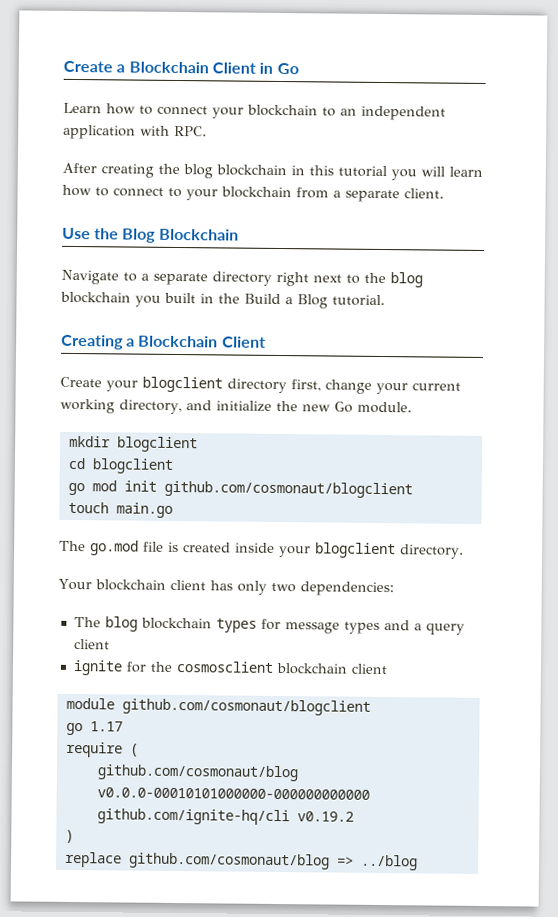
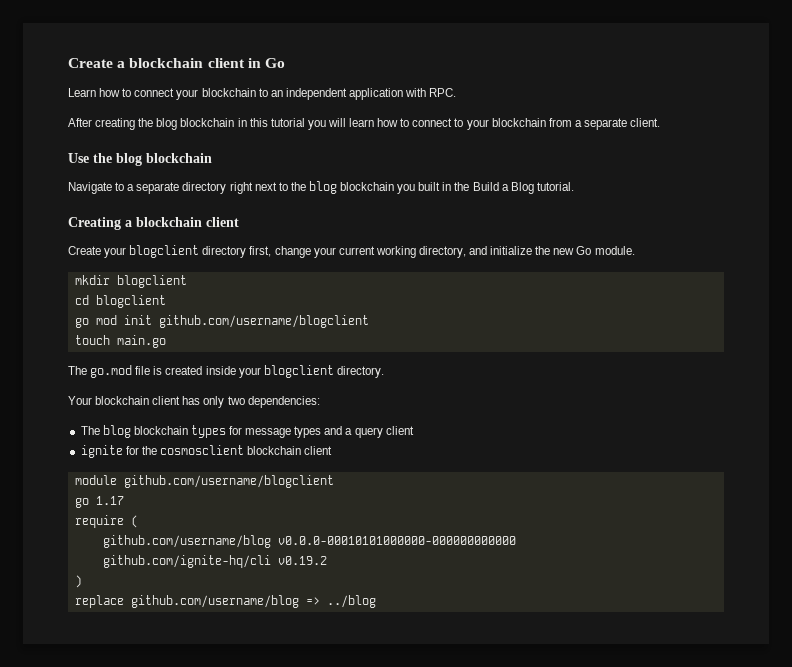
[128,61,256,74] Blockchain Client -> [129,58,245,68] blockchain client
[122,228,239,243] Blog Blockchain -> [116,153,212,166] blog blockchain
[138,335,266,348] Blockchain Client -> [136,217,239,227] blockchain client
[163,480,413,499] github.com/cosmonaut/blogclient -> [158,315,369,328] github.com/username/blogclient
[121,698,371,716] github.com/cosmonaut/blogclient -> [123,475,334,488] github.com/username/blogclient
[96,764,298,782] github.com/cosmonaut/blog -> [102,535,271,548] github.com/username/blog
[127,852,330,870] github.com/cosmonaut/blog -> [130,595,299,608] github.com/username/blog

